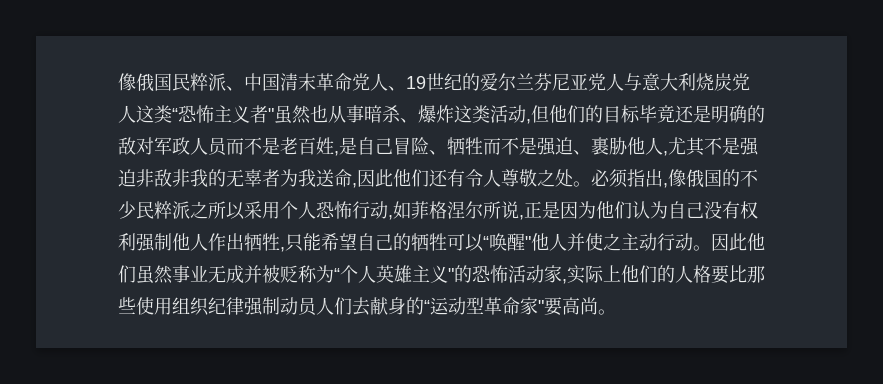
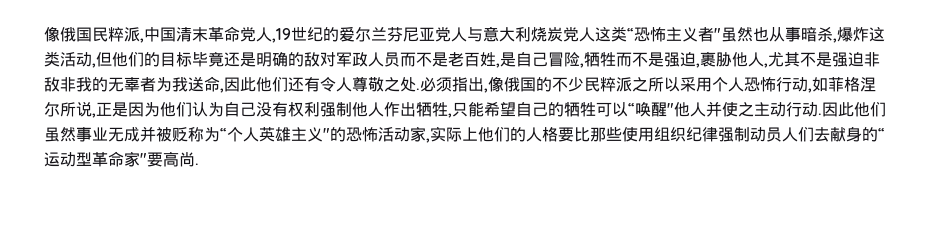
[226,86,244,91] 、 -> [140,38,144,43] ,
[388,76,426,91] 、19 -> [272,28,291,43] ,19
[400,118,418,123] 、 -> [833,38,837,43] ,
[429,150,447,155] 、 -> [580,63,584,68] ,
[573,150,591,155] 、 -> [696,63,700,68] ,
[573,181,591,187] 。 -> [416,88,420,90] .
[693,245,711,251] 。 -> [818,113,822,115] .
[598,309,616,315] 。 -> [195,163,199,165] .

